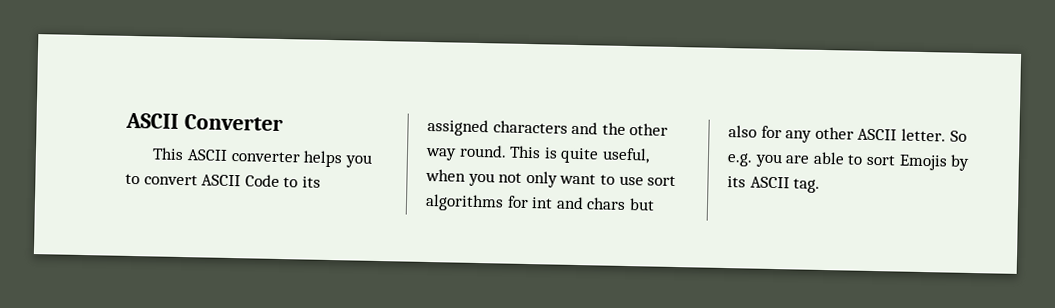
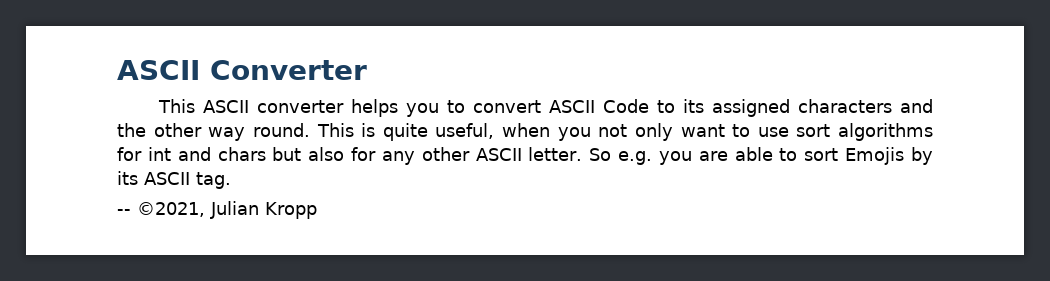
(821, 185) none -> [117,201,317,219] // -- ©2021, Julian Kropp

